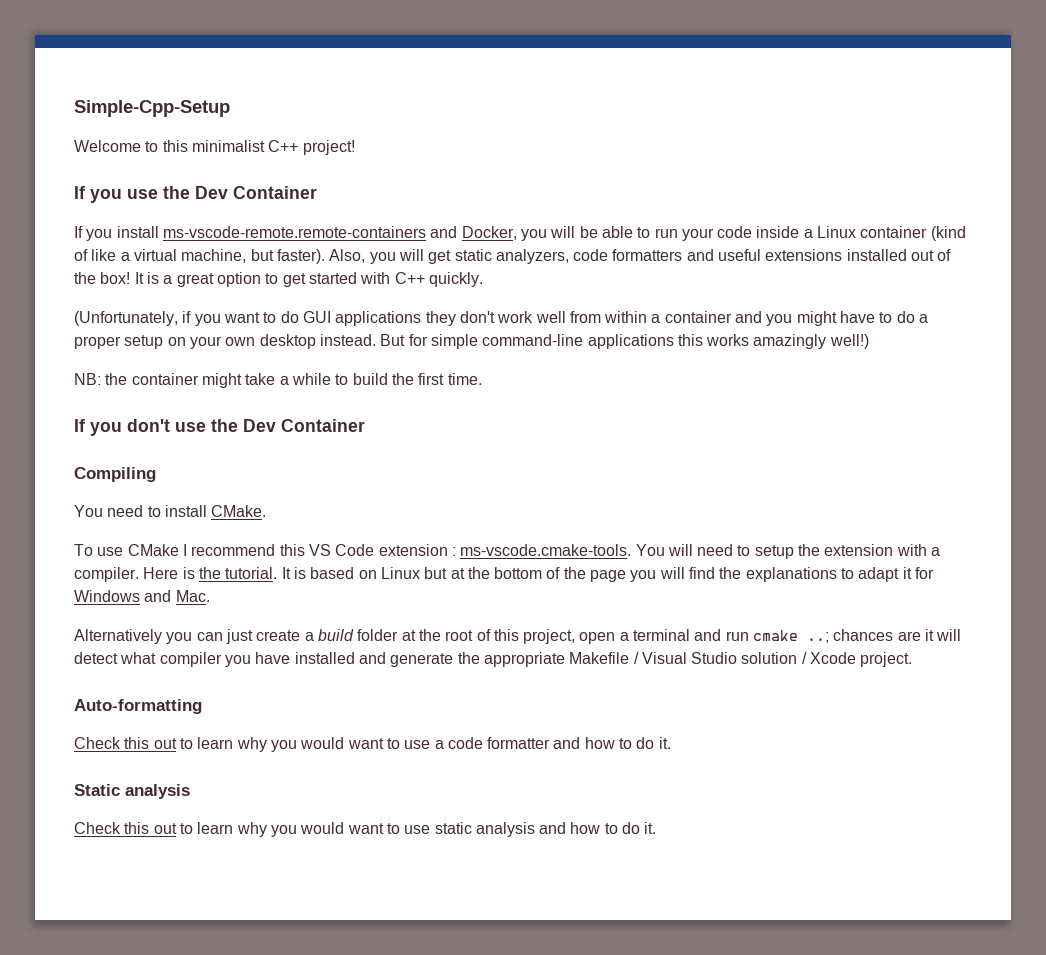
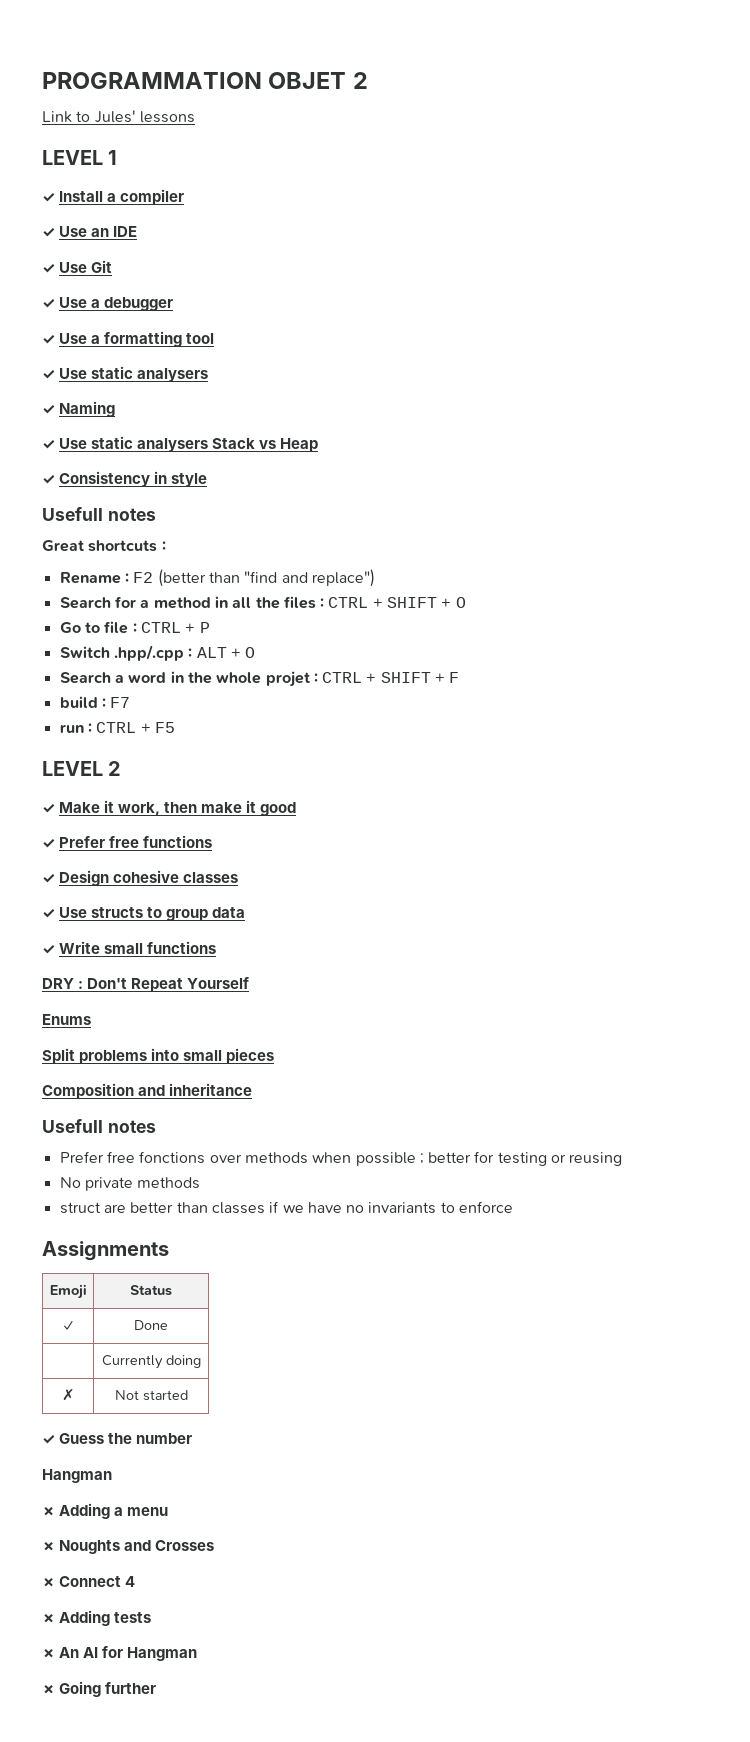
[74,100,230,117] [74,140,355,155] [74,186,317,203] [74,226,966,241] [74,249,952,264] [74,272,483,287] [74,311,929,326] [74,334,869,349] [74,373,482,388] [74,419,365,436] [74,467,156,482] [74,505,267,517] [74,544,941,559] [74,567,935,582] [74,590,210,602] [74,629,962,644] [74,652,913,667] [74,699,202,714] [74,737,671,752] [74,784,190,799] [74,822,657,837] Simple-Cpp-Setup // Welcome to this minimalist C++ project! // If you use the Dev Container // If you install ms-vscode-remote.remote-containers and Docker, you will be able to run your code inside a Linux container (kind of like a virtual machine, but faster). Also, you will get static analyzers, code formatters and useful extensions installed out of the box! It is a great option to get started with C++ quickly. // (Unfortunately, if you want to do GUI applications they don't work well from within a container and you might have to do a proper setup on your own desktop instead. But for simple command-line applications this works amazingly well!) // NB: the container might take a while to build the first time. // If you don't use the Dev Container // Compiling // You need to install CMake. // To use CMake I recommend this VS Code extension : ms-vscode.cmake-tools. You will need to setup the extension with a compiler. Here is the tutorial. It is based on Linux but at the bottom of the page you will find the explanations to adapt it for Windows and Mac. // Alternatively you can just create a build folder at the root of this project, open a terminal and run cmake ..; chances are it will detect what compiler you have installed and generate the appropriate Makefile / Visual Studio solution / Xcode project. // Auto-formatting // Check this out to learn why you would want to use a code formatter and how to do it. // Static analysis // Check this out to learn why you would want to use static analysis and how to do it. -> [42,72,368,89] [42,110,195,123] [42,150,118,165] [42,189,185,205] [42,226,138,237] [42,260,113,273] [42,297,174,311] [42,331,215,347] [42,366,209,382] [42,401,116,417] [42,436,319,452] [42,471,208,487] [42,507,156,521] [42,540,166,552] [59,569,375,587] [59,596,466,609] [59,621,210,634] [59,645,256,661] [59,671,460,687] [59,696,131,708] [59,722,175,733] [42,761,122,776] [42,800,297,816] [42,835,213,848] [42,870,239,886] [42,907,246,921] [42,941,217,954] [42,977,250,992] [42,1014,91,1025] [42,1048,275,1064] [42,1083,253,1099] [42,1119,156,1133] [59,1151,623,1166] [59,1177,201,1191] [59,1201,514,1214] [42,1241,169,1261] [49,1284,87,1299] [130,1285,172,1296] [63,1321,73,1330] [134,1320,168,1330] [101,1355,201,1369] [61,1389,75,1401] [114,1390,188,1401] [42,1433,193,1444] [42,1469,112,1483] [42,1503,169,1519] [42,1540,215,1554] [42,1576,136,1587] [42,1610,152,1626] [42,1646,198,1661] [42,1681,157,1697] PROGRAMMATION OBJET 2 // Link to Jules' lessons // LEVEL 1 // ✓ Install a compiler // ✓ Use an IDE // ✓ Use Git // ✓ Use a debugger // ✓ Use a formatting tool // ✓ Use static analysers // ✓ Naming // ✓ Use static analysers Stack vs Heap // ✓ Consistency in style // Usefull notes // Great shortcuts : // Rename : F2 (better than "find and replace") // Search for a method in all the files : CTRL + SHIFT + O // Go to file : CTRL + P // Switch .hpp/.cpp : ALT + O // Search a word in the whole projet : CTRL + SHIFT + F // build : F7 // run : CTRL + F5 // LEVEL 2 // ✓ Make it work, then make it good // ✓ Prefer free functions // ✓ Design cohesive classes // ✓ Use structs to group data // ✓ Write small functions // DRY : Don't Repeat Yourself // Enums // Split problems into small pieces // Composition and inheritance // Usefull notes // Prefer free fonctions over methods when possible ; better for testing or reusing // No private methods // struct are better than classes if we have no invariants to enforce // Assignments // Emoji | Status // ✓ | Done // | Currently doing // ✗ | Not started // ✓ Guess the number // Hangman // ✗ Adding a menu // ✗ Noughts and Crosses // ✗ Connect 4 // ✗ Adding tests // ✗ An AI for Hangman // ✗ Going further

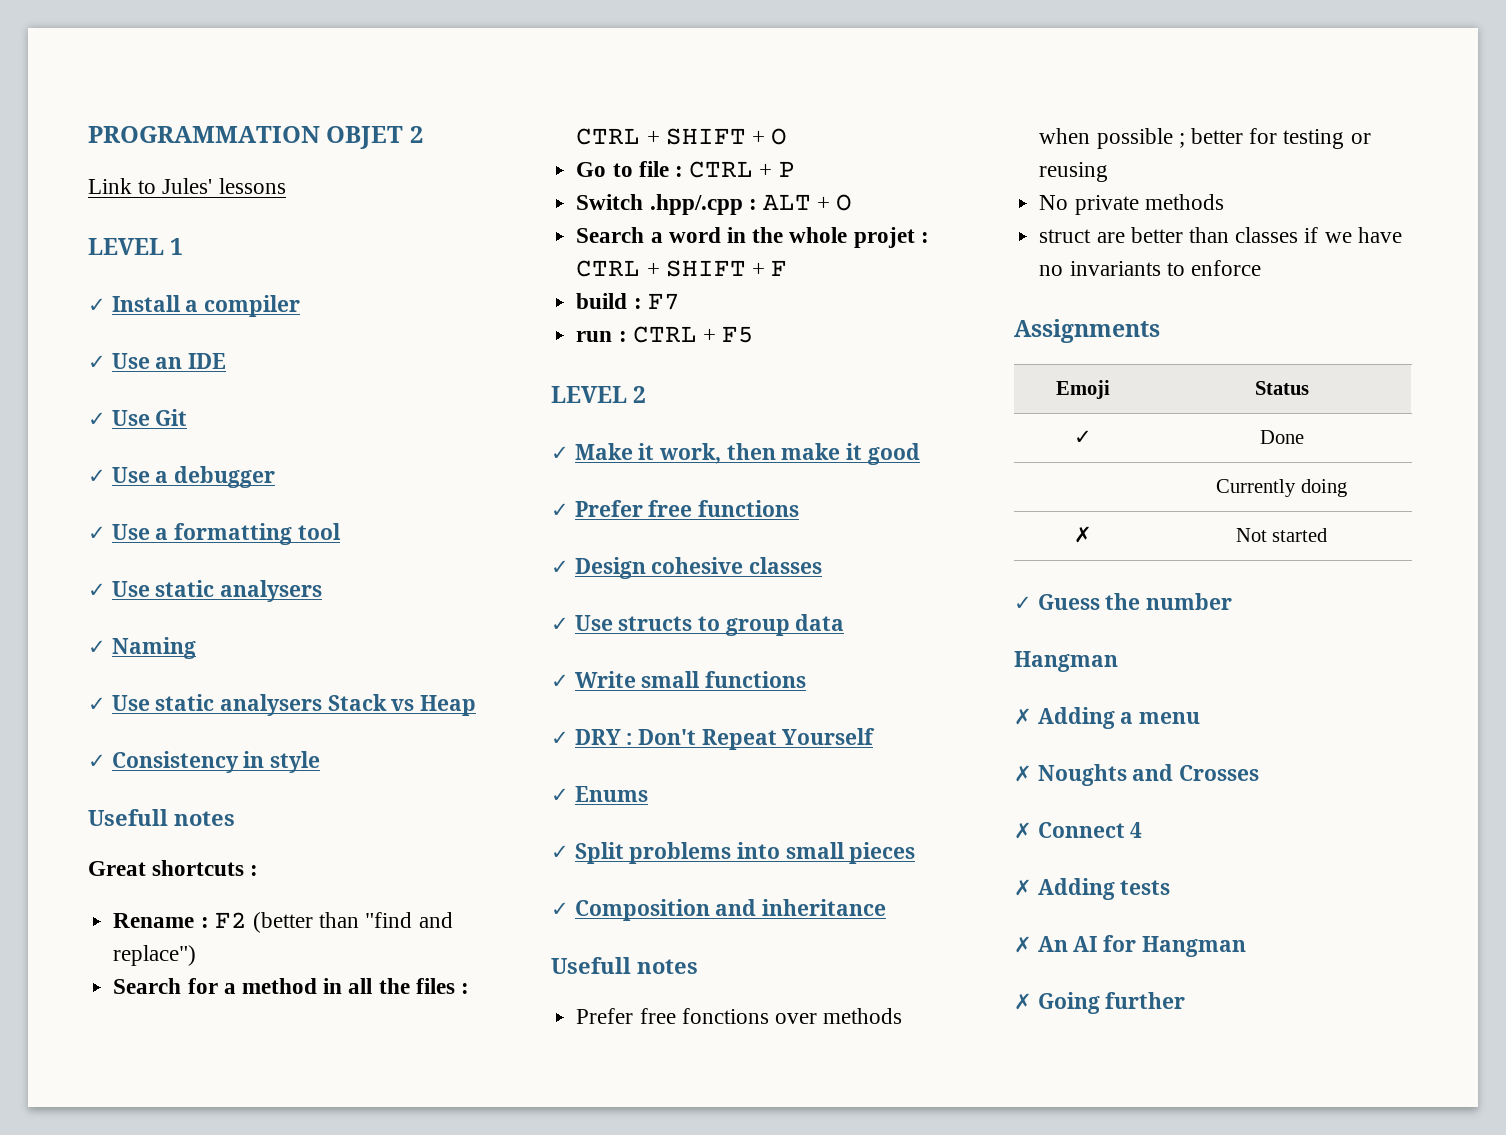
(217, 947) none -> [551,731,569,745] ✓
(250, 983) none -> [551,788,569,802] ✓
(91, 1019) none -> [551,845,569,859] ✓
(275, 1056) none -> [551,902,569,916] ✓

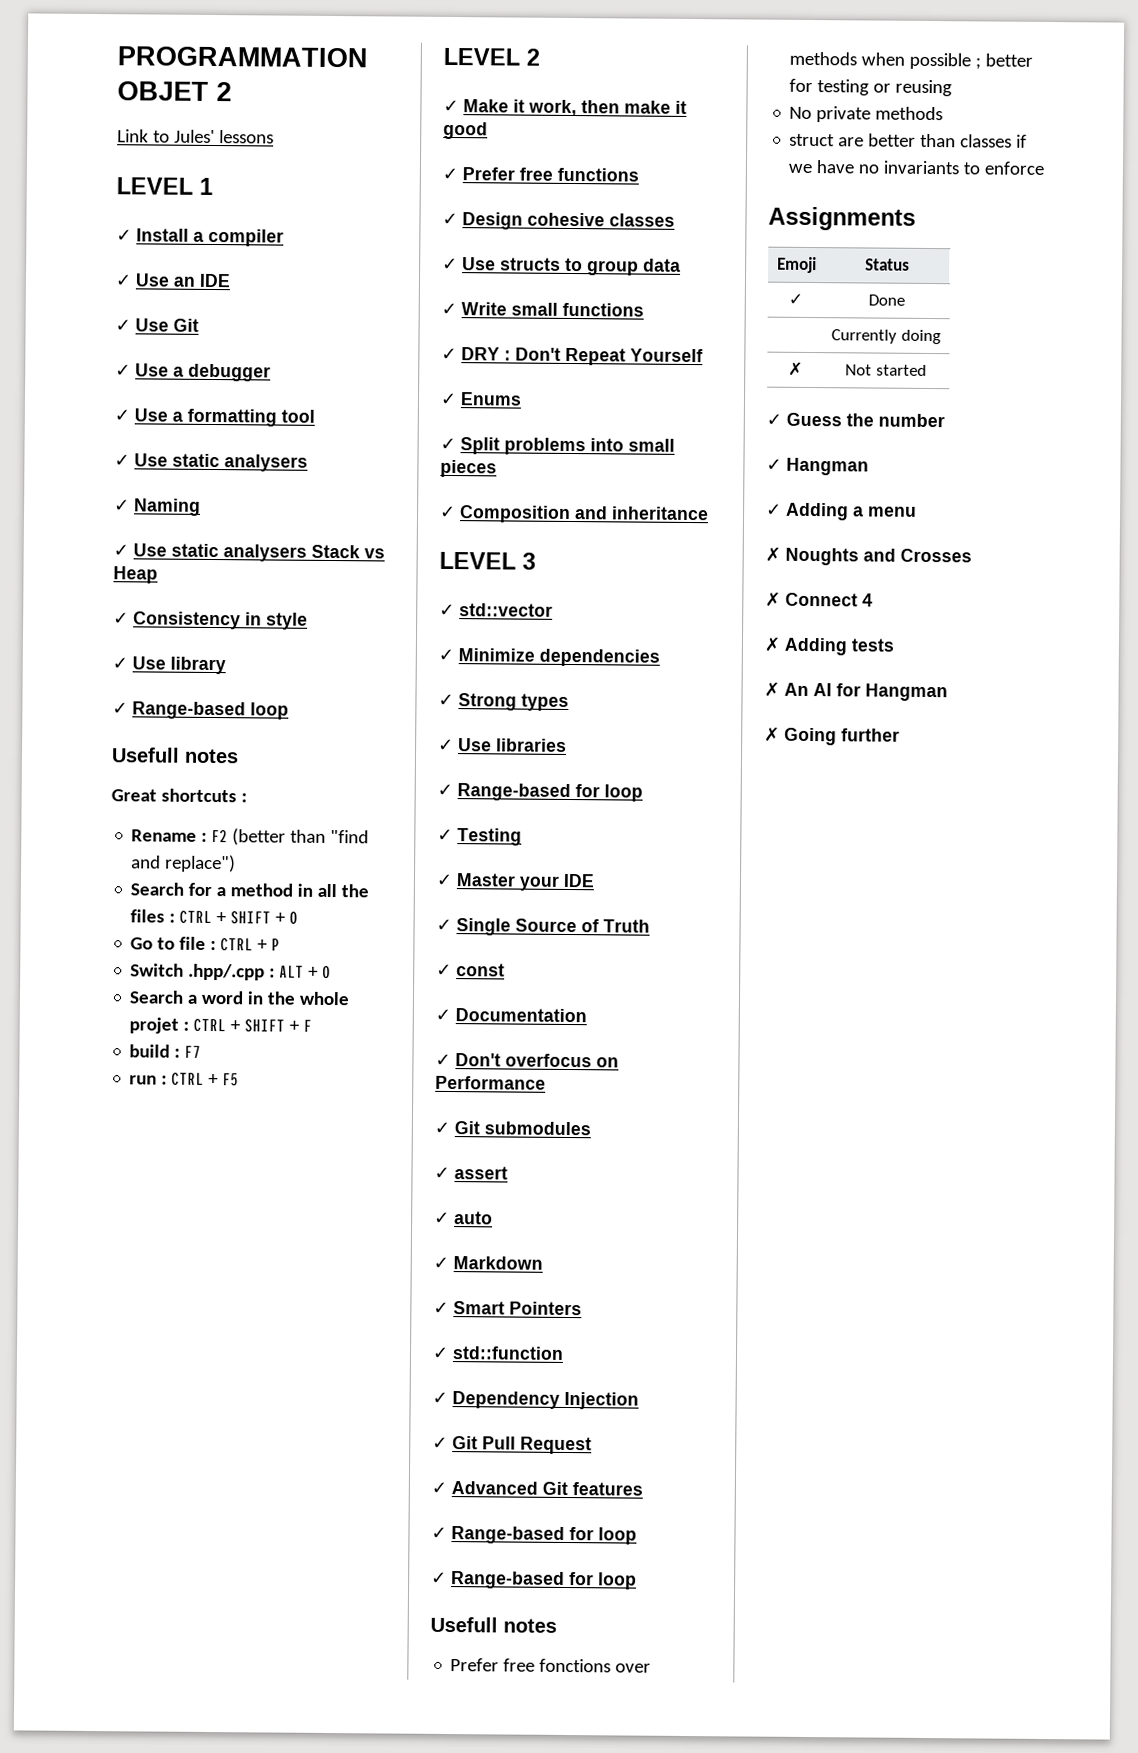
(321, 762) none -> [112,656,226,675] [112,701,289,720] // ✓ Use library // ✓ Range-based loop
(887, 907) none -> [439,551,536,570] [439,603,553,617] [438,648,660,667] [438,693,569,711] [438,738,567,752] [437,783,643,802] [437,828,522,846] [436,873,595,891] [436,918,650,936] [436,963,505,977] [435,1008,587,1023] [435,1053,619,1068] [435,1075,546,1090] [434,1121,591,1136] [434,1166,508,1180] [434,1211,493,1225] [433,1256,543,1270] [433,1301,582,1316] [432,1346,564,1360] [432,1391,639,1410] [432,1436,592,1455] [431,1481,643,1496] [431,1526,637,1545] [431,1571,637,1590] // LEVEL 3 // ✓ std::vector // ✓ Minimize dependencies // ✓ Strong types // ✓ Use libraries // ✓ Range-based for loop // ✓ Testing // ✓ Master your IDE // ✓ Single Source of Truth // ✓ const // ✓ Documentation // ✓ Don't overfocus on Performance // ✓ Git submodules // ✓ assert // ✓ auto // ✓ Markdown // ✓ Smart Pointers // ✓ std::function // ✓ Dependency Injection // ✓ Git Pull Request // ✓ Advanced Git features // ✓ Range-based for loop // ✓ Range-based for loop
[1014,651,1118,672] [1014,708,1032,725] Hangman // ✗ -> [766,457,869,476] [766,503,782,516] ✓ Hangman // ✓

